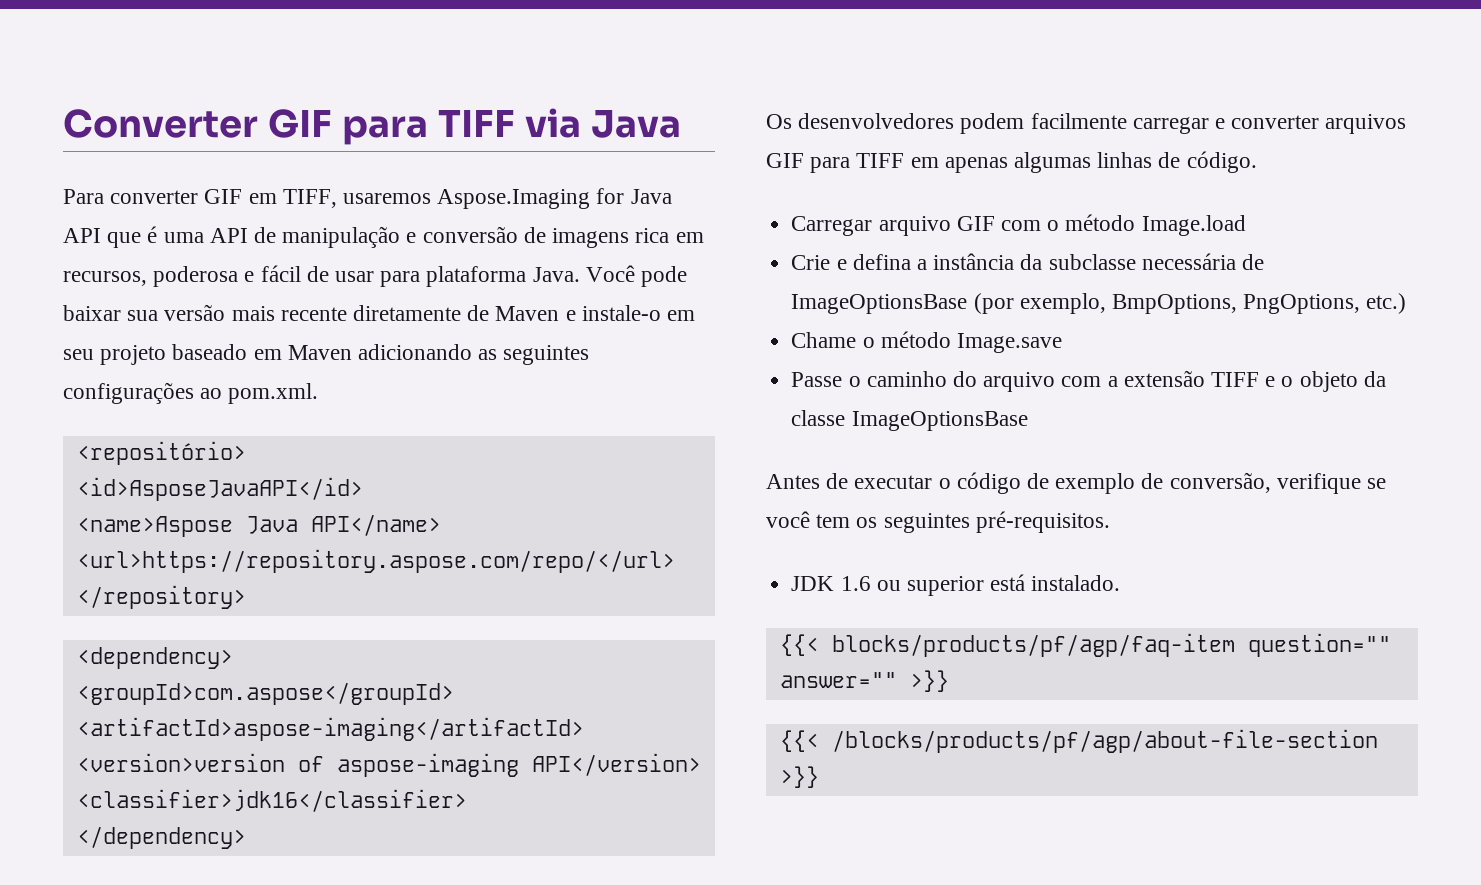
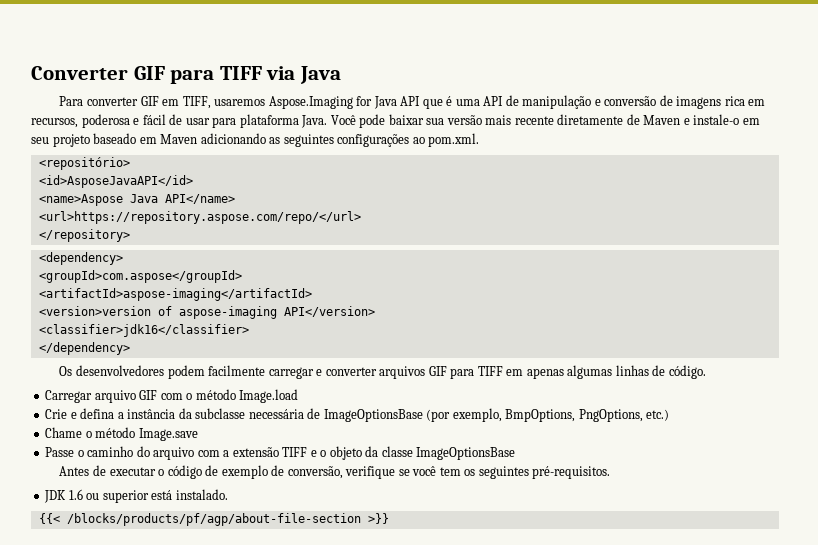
[779,633,1391,657] [779,670,949,692] // {{< blocks/products/pf/agp/faq-item question="" answer="" >}} -> (228, 494) none

